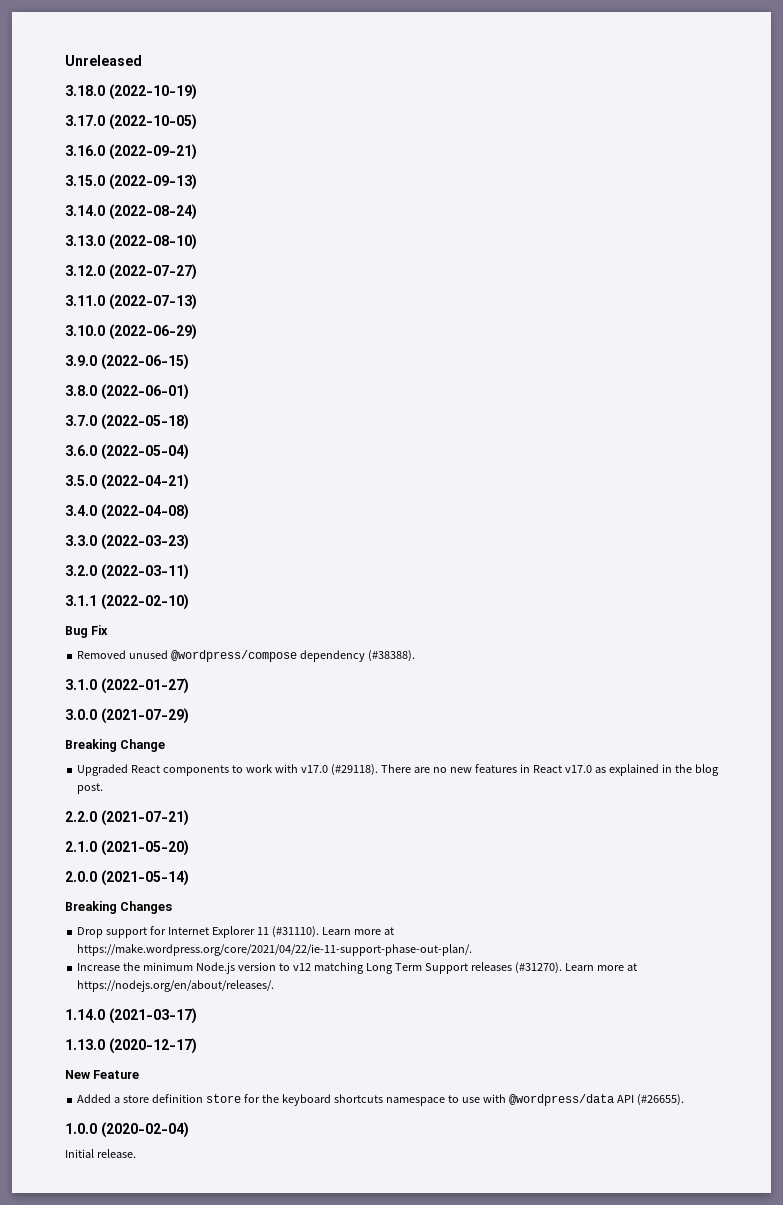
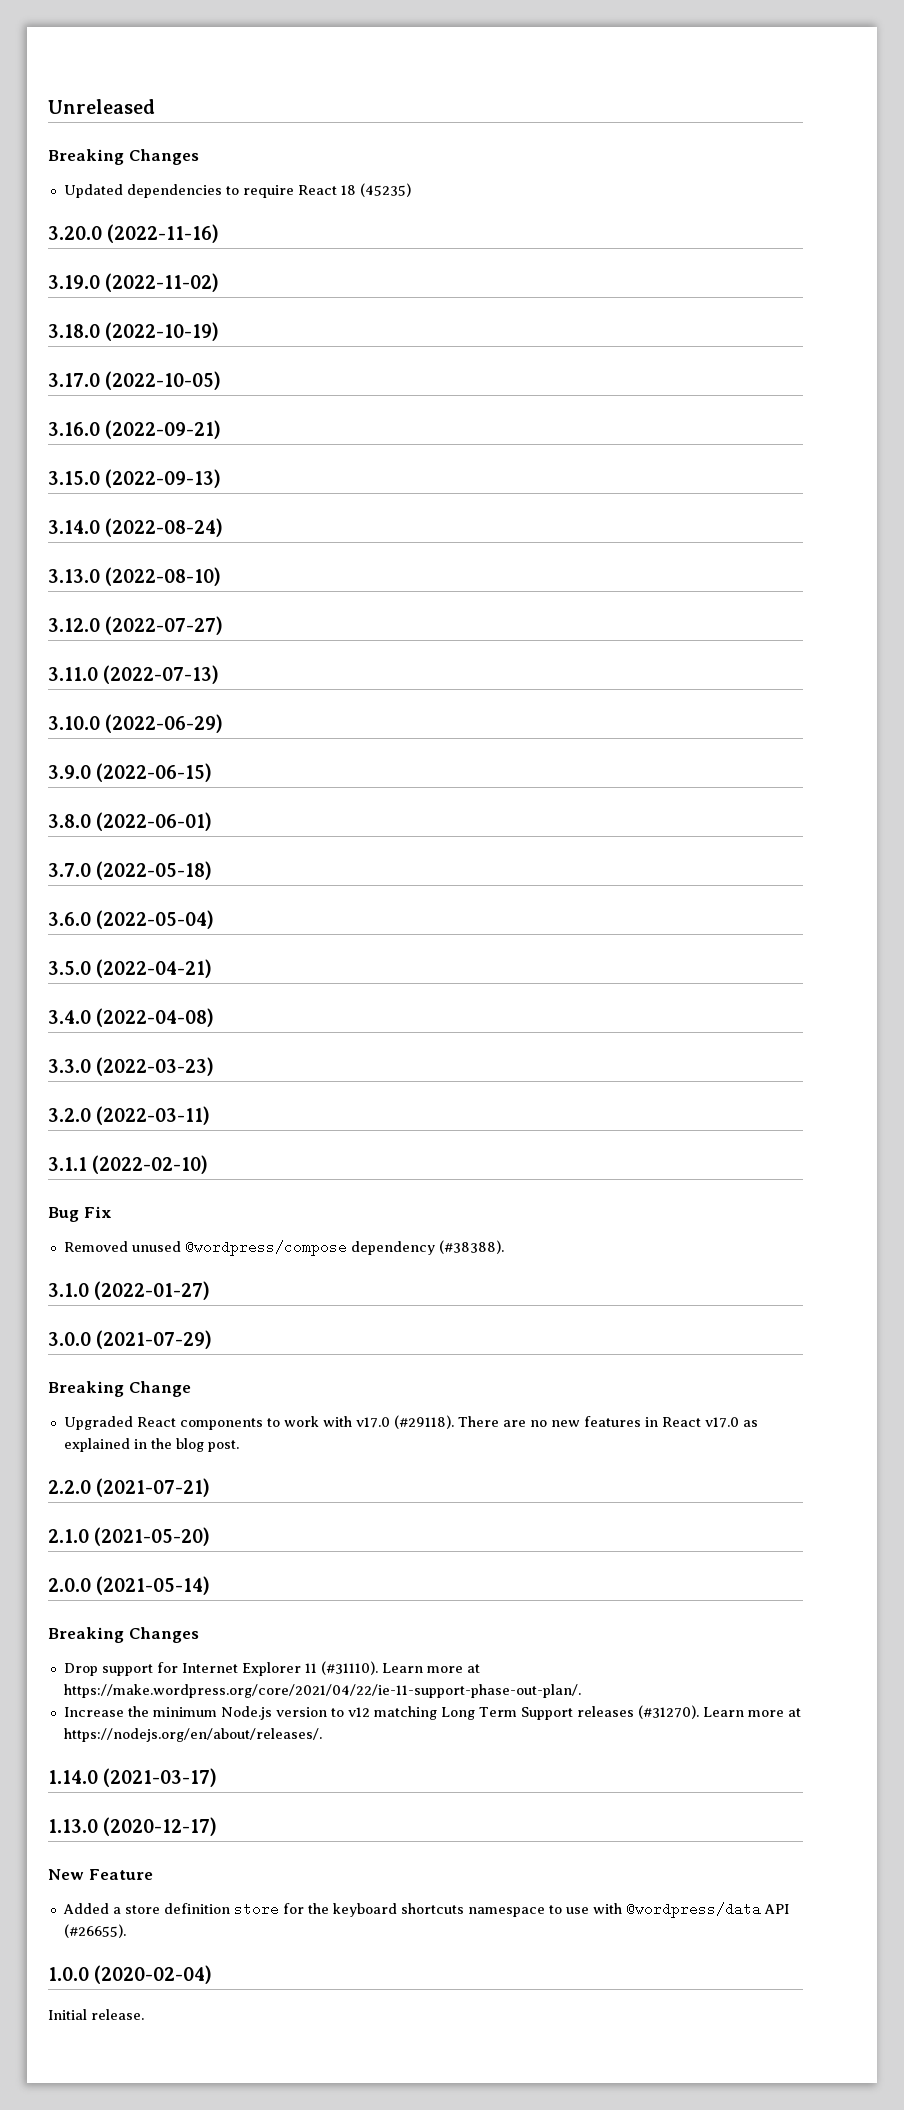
(142, 60) none -> [48,149,199,165] [63,183,411,198] [48,224,220,243] [48,273,220,292] // Breaking Changes // Updated dependencies to require React 18 (45235) // 3.20.0 (2022-11-16) // 3.19.0 (2022-11-02)

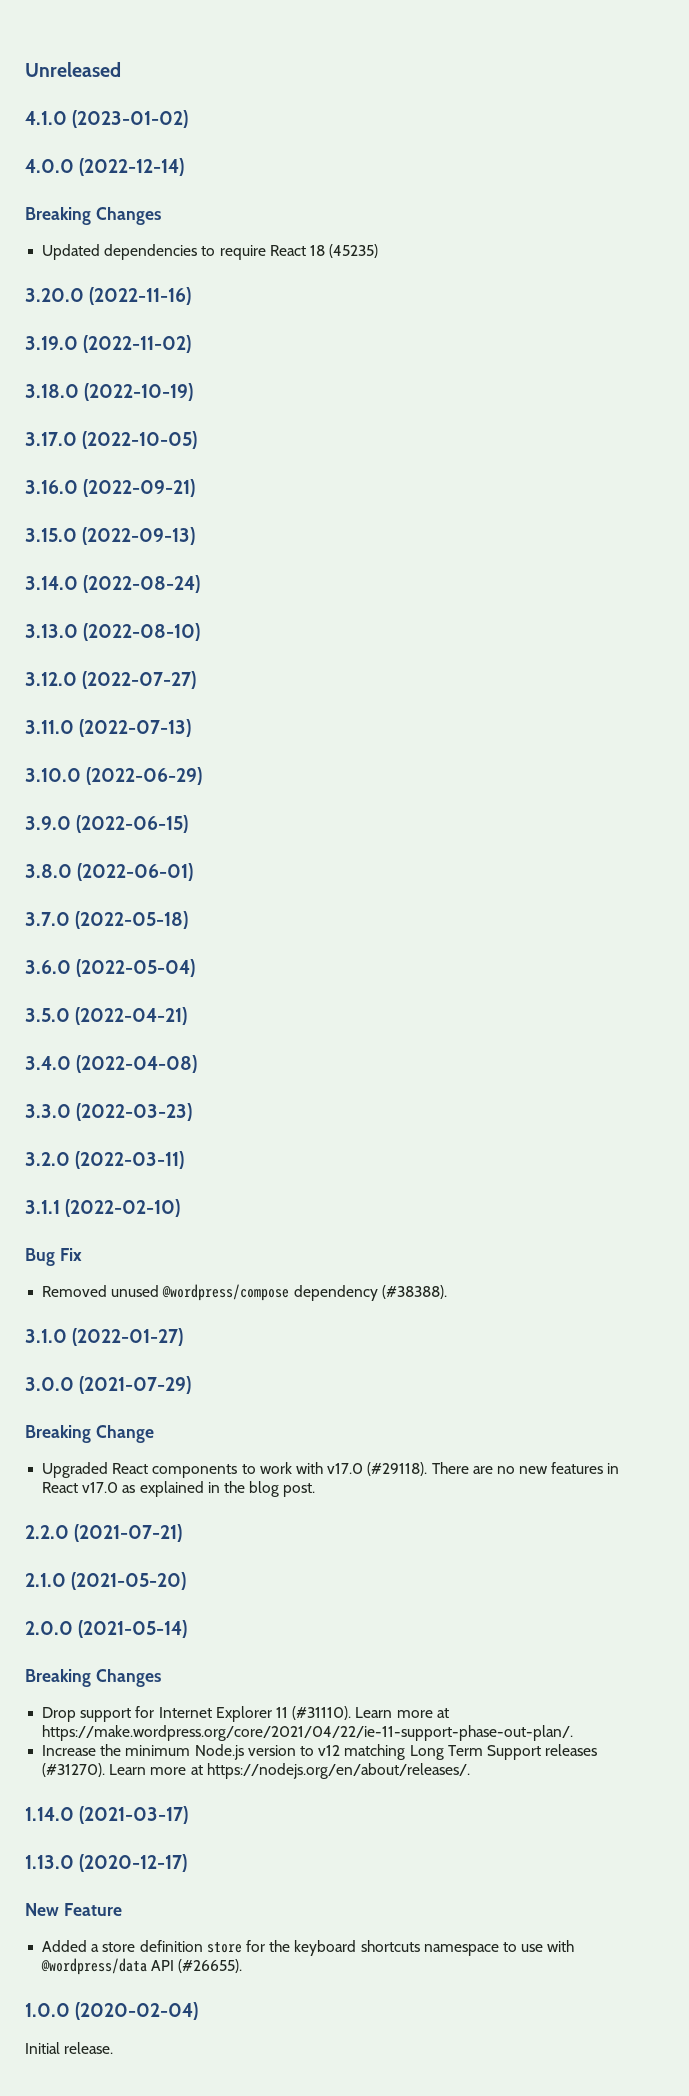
(155, 106) none -> [25,110,189,128] [25,158,185,176] // 4.1.0 (2023-01-02) // 4.0.0 (2022-12-14)

